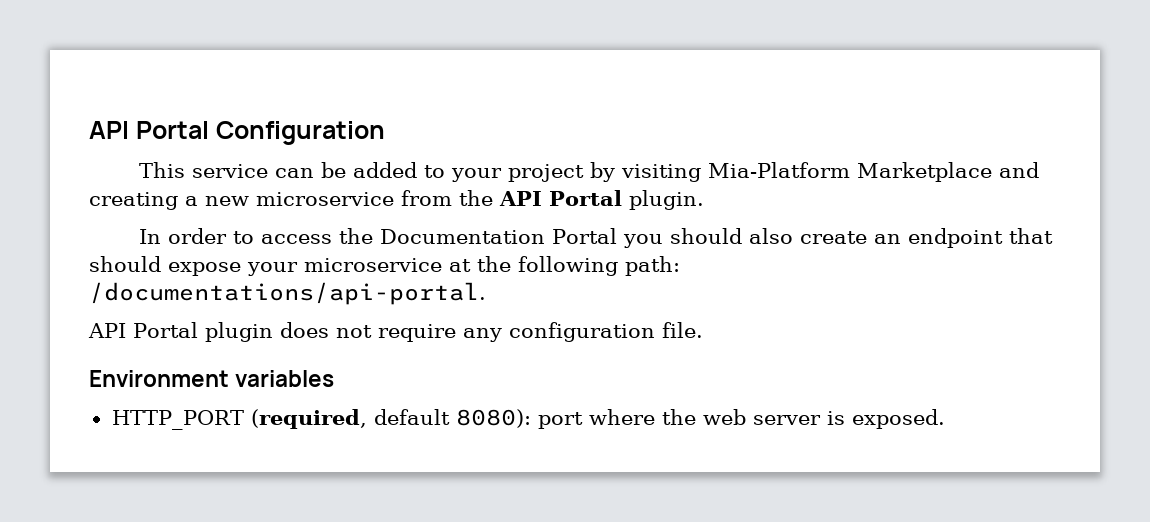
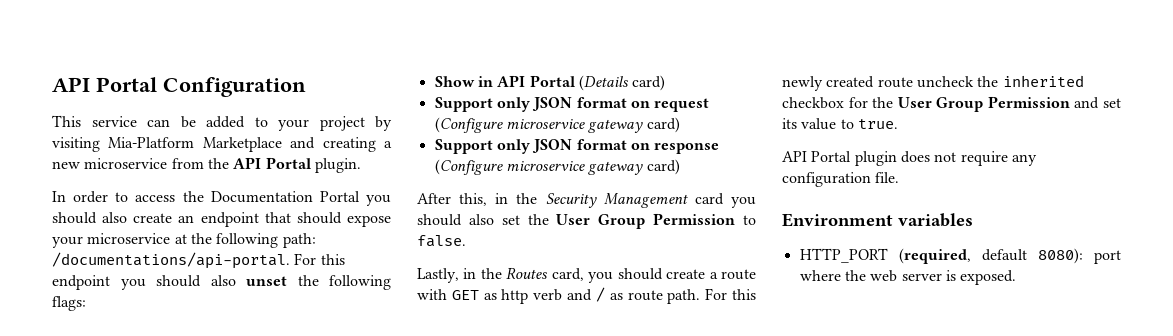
(486, 293) none -> [294,253,345,265] [52,275,391,290] [52,296,86,311] [434,75,666,91] [434,97,710,112] [434,117,680,133] [434,139,720,154] [434,159,680,175] [417,193,756,208] [417,213,756,229] [417,235,466,247] [417,267,756,283] [417,287,756,304] [782,75,1084,91] [782,96,1121,112] [782,118,898,130] For this endpoint you should also unset the following flags: // Show in API Portal (Details card) // Support only JSON format on request (Configure microservice gateway card) // Support only JSON format on response (Configure microservice gateway card) // After this, in the Security Management card you should also set the User Group Permission to false. // Lastly, in the Routes card, you should create a route with GET as http verb and / as route path. For this newly created route uncheck the inherited checkbox for the User Group Permission and set its value to true.

